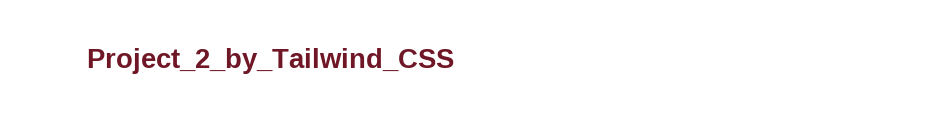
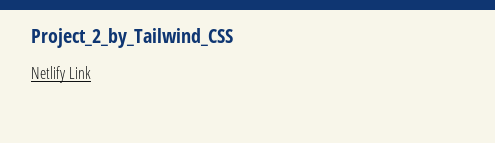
(454, 61) none -> [31,66,92,83] // Netlify Link

